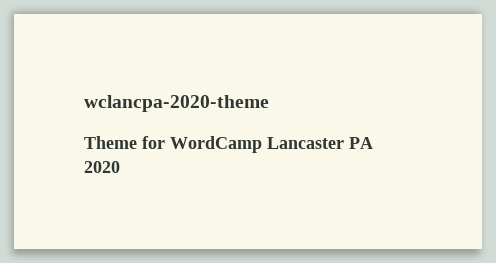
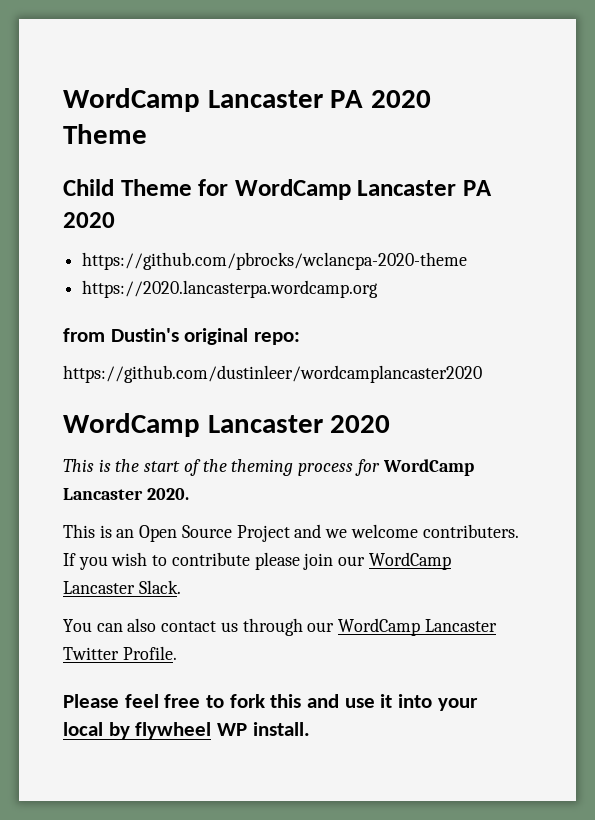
[84,95,269,112] wclancpa-2020-theme // -> [63,88,432,112] [63,124,147,144] [63,179,114,196] WordCamp Lancaster PA 2020 Theme // Child
(120, 167) none -> [82,252,468,270] [82,280,379,298] [63,328,301,345] [63,365,482,383] [63,413,391,437] [63,459,474,476] [63,488,189,500] [63,524,519,542] [63,552,451,570] [63,580,181,594] [63,618,497,636] [63,646,177,660] [63,694,478,711] [63,722,310,739] // https://github.com/pbrocks/wclancpa-2020-theme // https://2020.lancasterpa.wordcamp.org // from Dustin's original repo: // https://github.com/dustinleer/wordcamplancaster2020 // WordCamp Lancaster 2020 // This is the start of the theming process for WordCamp Lancaster 2020. // This is an Open Source Project and we welcome contributers. If you wish to contribute please join our WordCamp Lancaster Slack. // You can also contact us through our WordCamp Lancaster Twitter Profile. // Please feel free to fork this and use it into your local by flywheel WP install.

